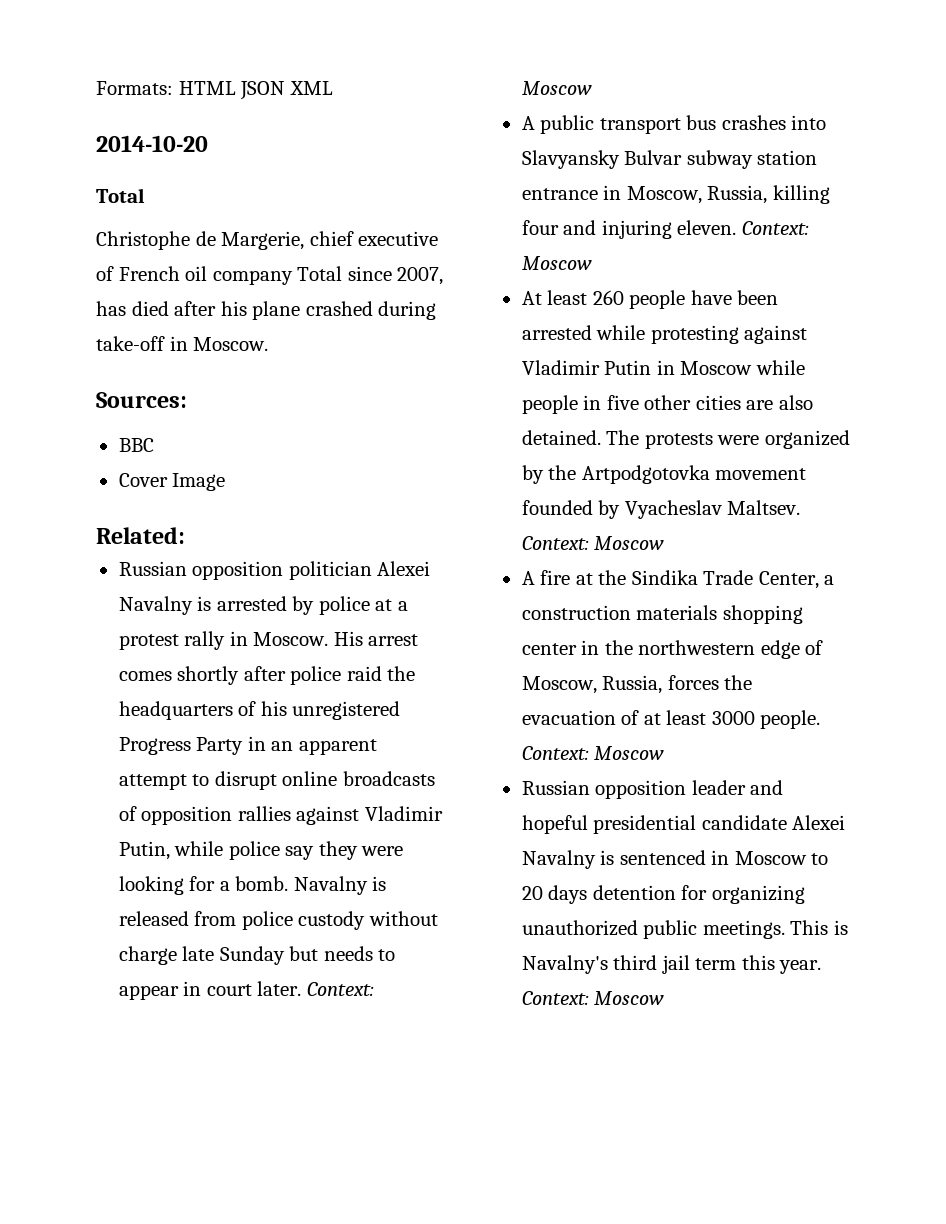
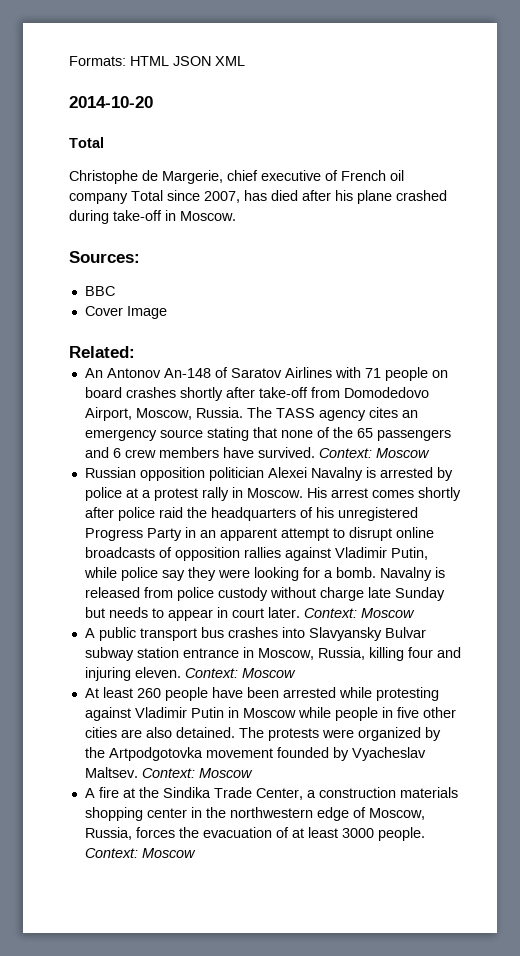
(185, 535) none -> [84,367,448,381] [84,387,429,401] [84,407,418,421] [84,427,451,441] [84,447,430,458] // An Antonov An-148 of Saratov Airlines with 71 people on board crashes shortly after take-off from Domodedovo Airport, Moscow, Russia. The TASS agency cites an emergency source stating that none of the 65 passengers and 6 crew members have survived. Context: Moscow
[521,780,784,799] [521,815,846,834] [521,850,829,869] [521,885,805,904] [521,920,848,939] [521,955,822,974] [521,991,665,1005] // Russian opposition leader and hopeful presidential candidate Alexei Navalny is sentenced in Moscow to 20 days detention for organizing unauthorized public meetings. This is Navalny's third jail term this year. Context: Moscow -> (196, 853) none

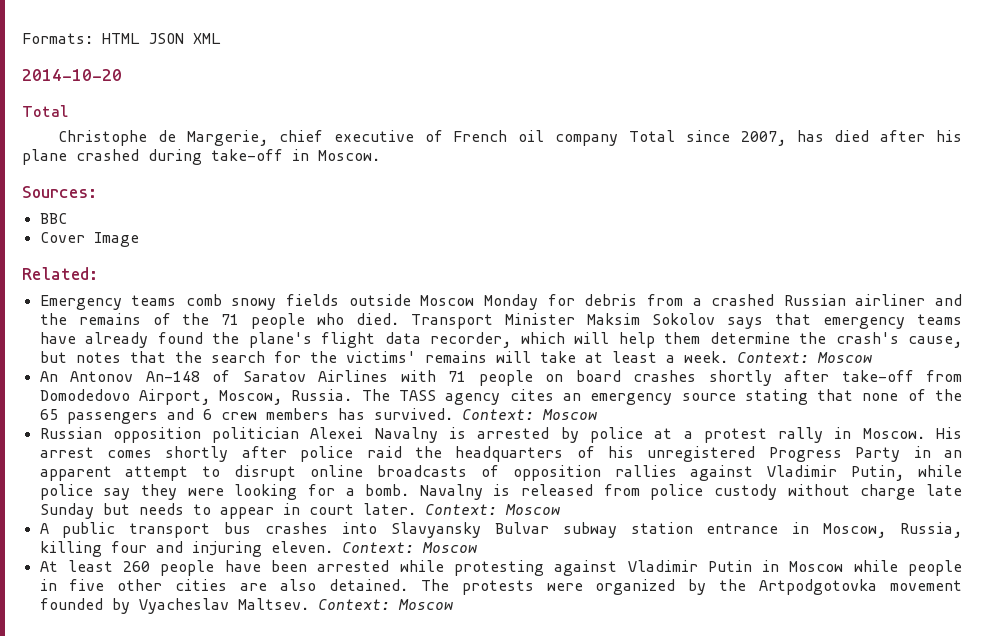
(135, 352) none -> [39,294,962,310] [39,313,963,329] [39,332,963,348] [39,351,872,364] // Emergency teams comb snowy fields outside Moscow Monday for debris from a crashed Russian airliner and the remains of the 71 people who died. Transport Minister Maksim Sokolov says that emergency teams have already found the plane's flight data recorder, which will help them determine the crash's cause, but notes that the search for the victims' remains will take at least a week. Context: Moscow
[222,447,254,458] have -> [337,408,365,420] has
[84,787,458,800] [84,807,425,821] [84,827,425,841] [84,848,196,858] // A fire at the Sindika Trade Center, a construction materials shopping center in the northwestern edge of Moscow, Russia, forces the evacuation of at least 3000 people. Context: Moscow -> (453, 604) none

